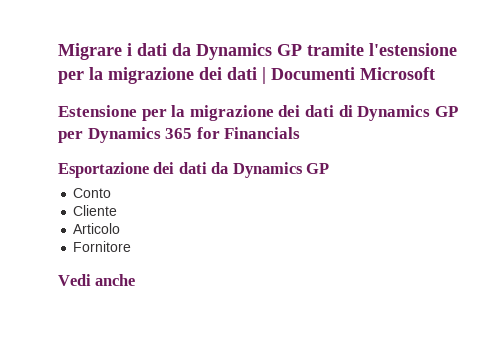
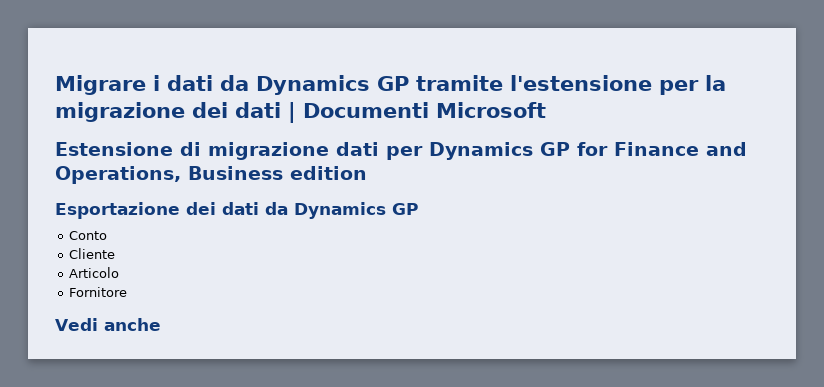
[141,105,458,121] [58,127,301,143] per la migrazione dei dati di Dynamics GP per Dynamics 365 for Financials -> [180,142,747,160] [55,166,367,184] di migrazione dati per Dynamics GP for Finance and Operations, Business edition

